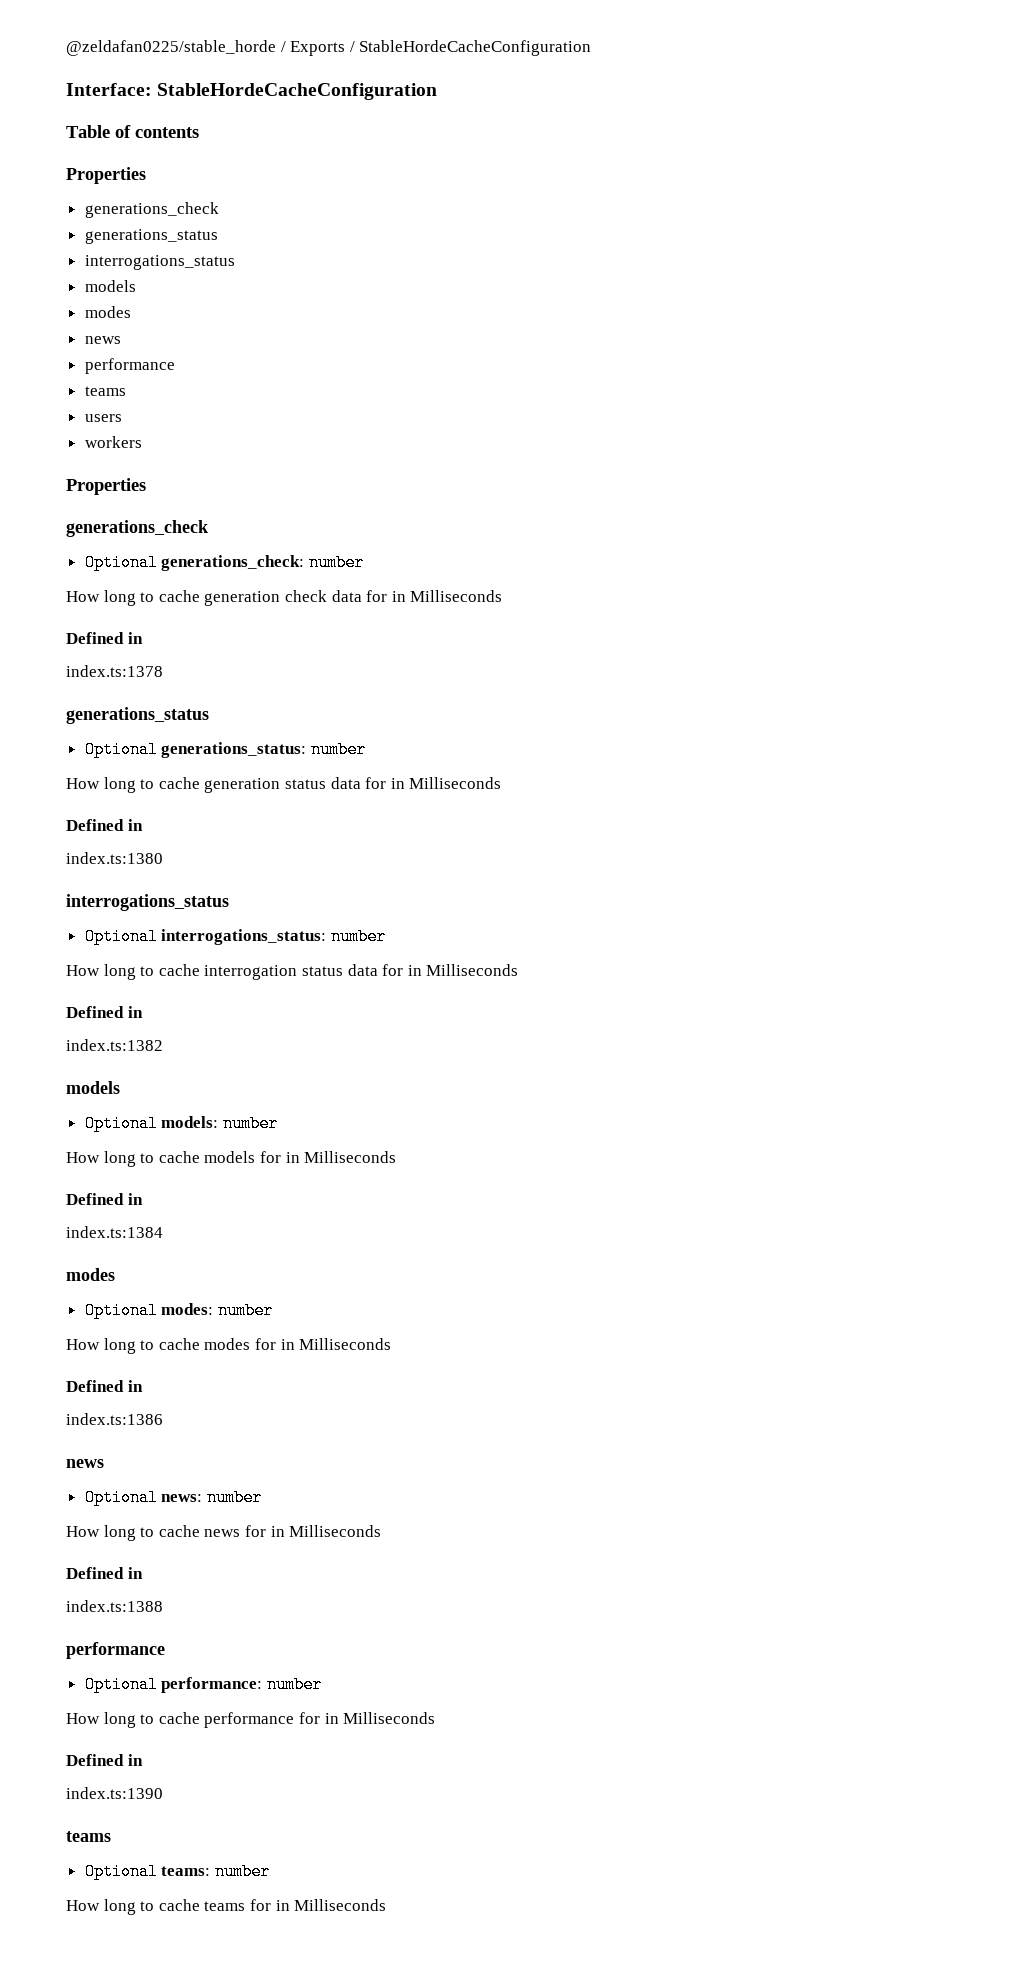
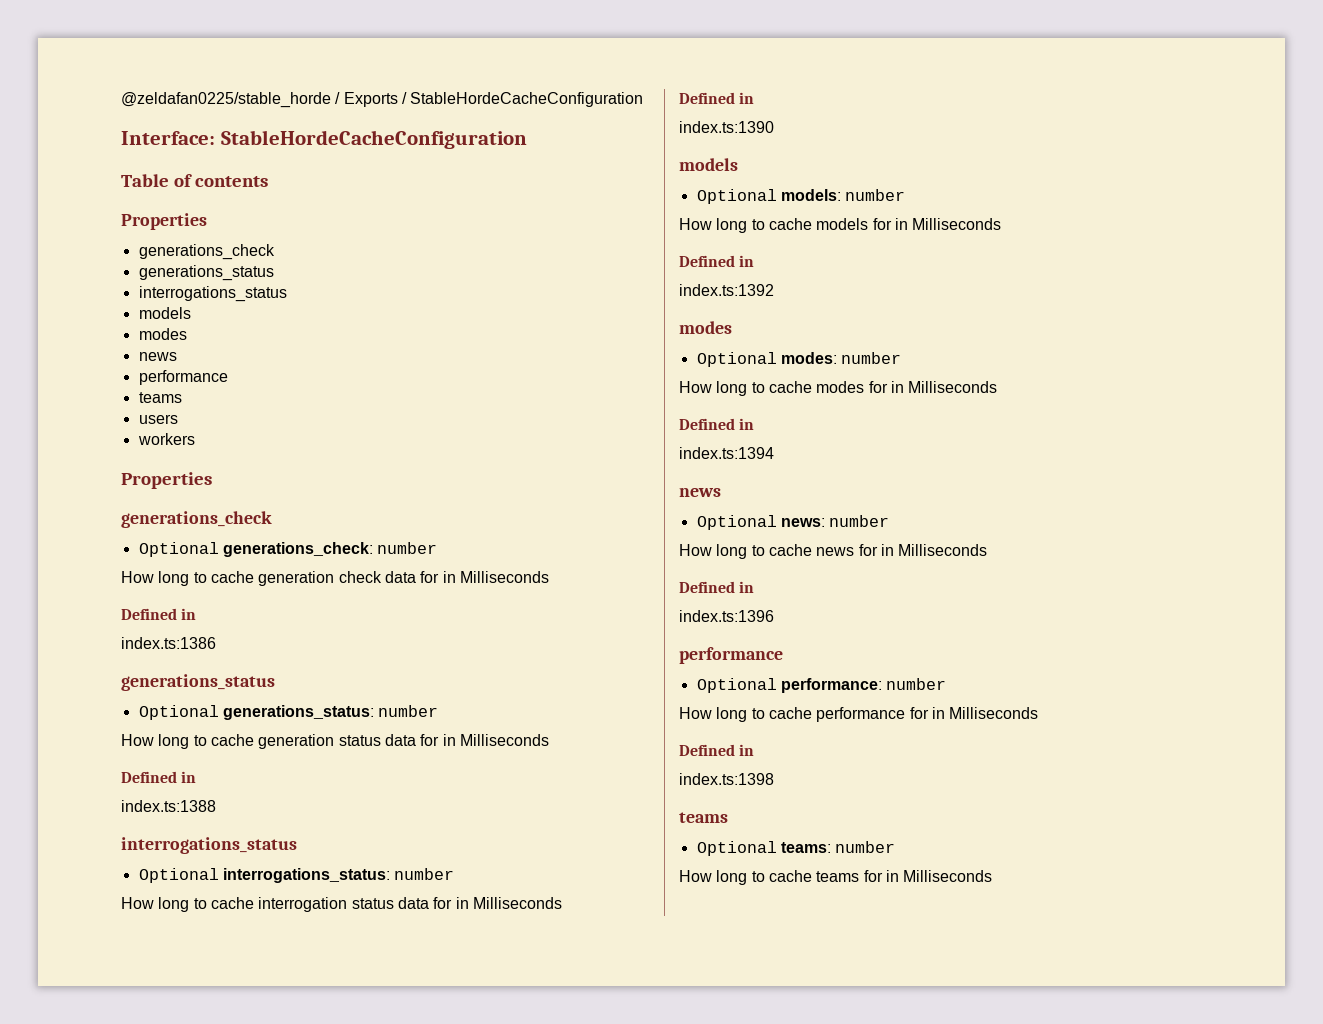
[66,665,163,677] index.ts:1378 -> [121,637,216,649] index.ts:1386
[66,852,163,864] index.ts:1380 -> [121,800,216,812] index.ts:1388
[66,1039,163,1051] index.ts:1382 -> [679,121,774,133] index.ts:1390
[66,1226,163,1238] index.ts:1384 -> [679,284,774,296] index.ts:1392
[66,1413,163,1425] index.ts:1386 -> [679,447,774,459] index.ts:1394
[66,1600,163,1612] index.ts:1388 -> [679,610,774,622] index.ts:1396
[66,1787,163,1799] index.ts:1390 -> [679,773,774,785] index.ts:1398

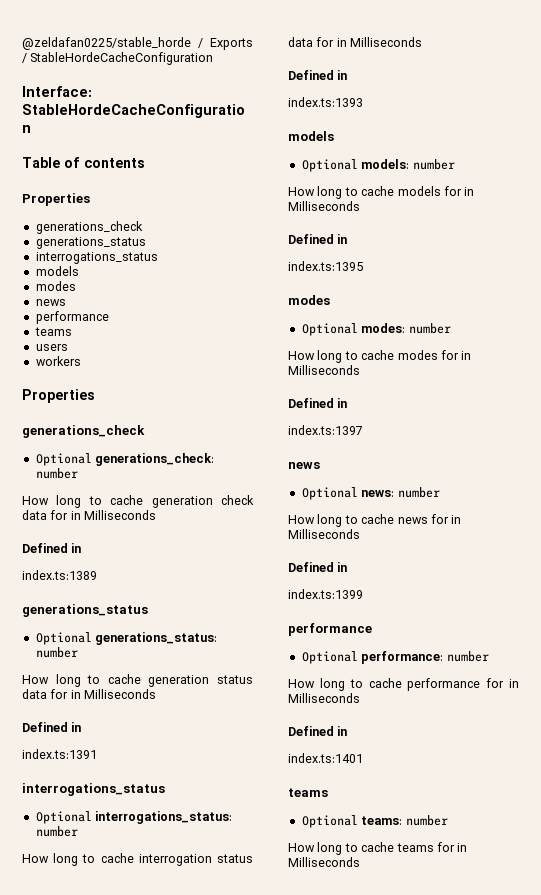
[121,637,216,649] index.ts:1386 -> [22,570,97,580] index.ts:1389
[121,800,216,812] index.ts:1388 -> [22,749,97,759] index.ts:1391
[679,121,774,133] index.ts:1390 -> [288,97,363,107] index.ts:1393
[679,284,774,296] index.ts:1392 -> [288,261,363,271] index.ts:1395
[679,447,774,459] index.ts:1394 -> [288,425,363,435] index.ts:1397
[679,610,774,622] index.ts:1396 -> [288,589,363,599] index.ts:1399
[679,773,774,785] index.ts:1398 -> [288,753,363,763] index.ts:1401

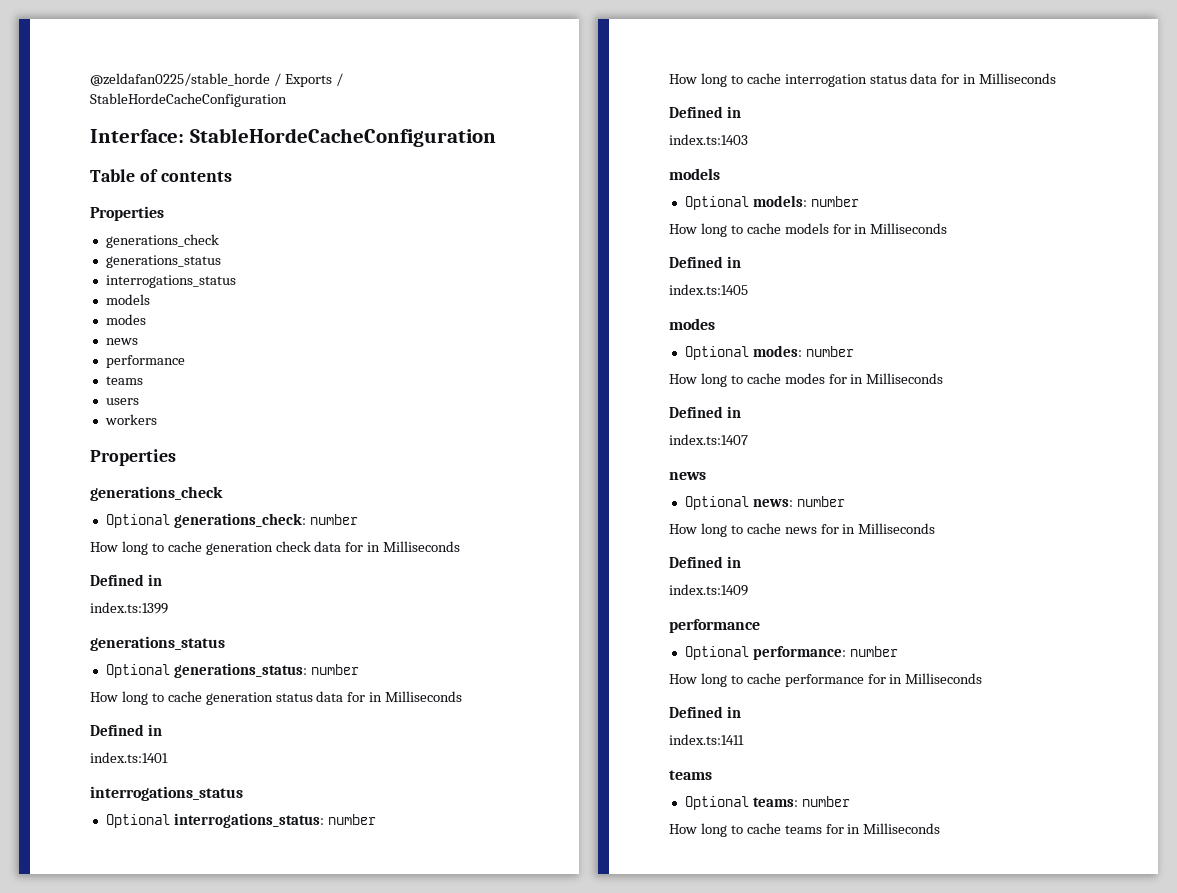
[22,570,97,580] index.ts:1389 -> [90,602,168,614] index.ts:1399
[22,749,97,759] index.ts:1391 -> [90,752,168,763] index.ts:1401
[288,97,363,107] index.ts:1393 -> [669,134,748,145] index.ts:1403
[288,261,363,271] index.ts:1395 -> [669,284,748,295] index.ts:1405
[288,425,363,435] index.ts:1397 -> [669,434,748,445] index.ts:1407
[288,589,363,599] index.ts:1399 -> [669,584,748,596] index.ts:1409
[288,753,363,763] index.ts:1401 -> [669,734,744,745] index.ts:1411

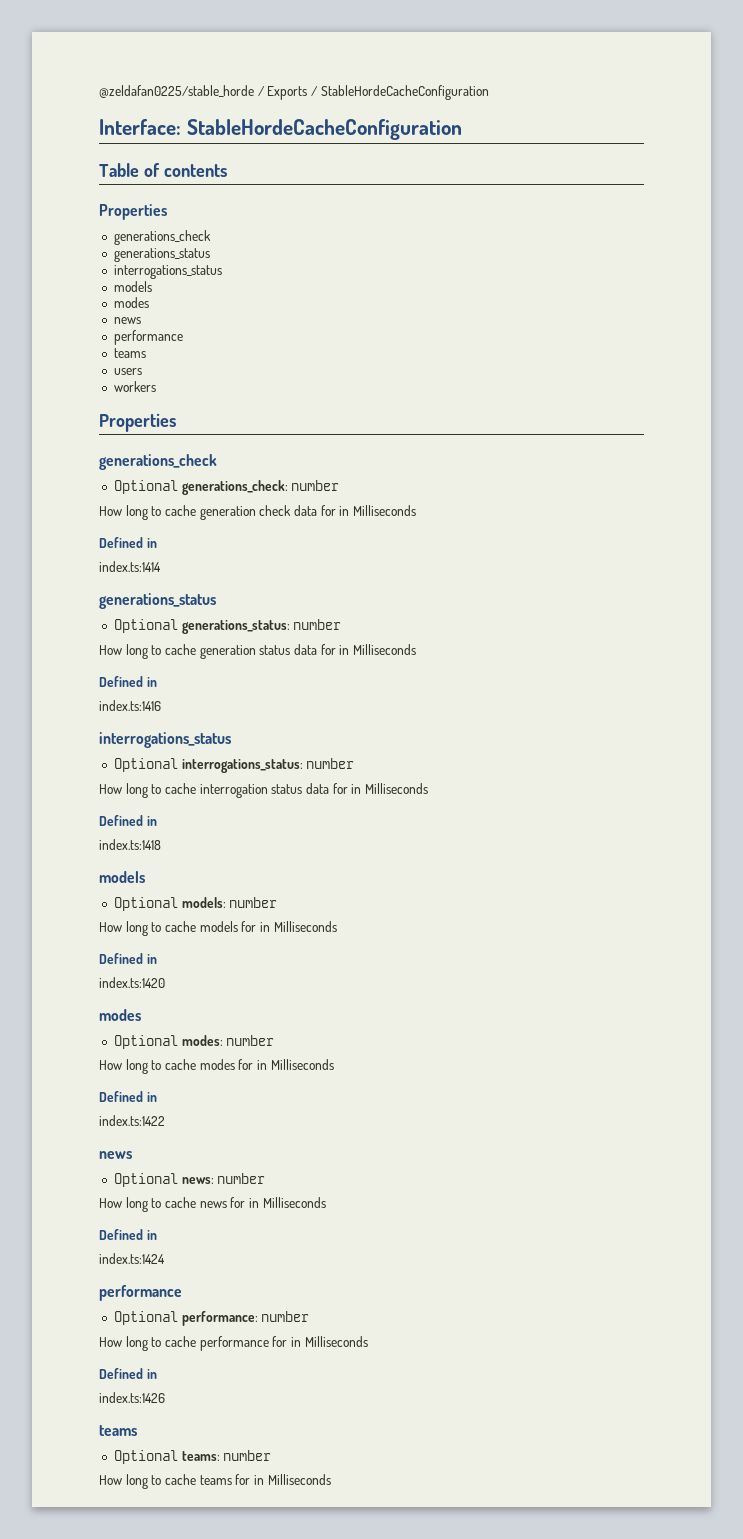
[90,602,168,614] index.ts:1399 -> [99,561,161,572] index.ts:1414
[90,752,168,763] index.ts:1401 -> [99,700,161,711] index.ts:1416
[669,134,748,145] index.ts:1403 -> [99,839,161,850] index.ts:1418
[669,284,748,295] index.ts:1405 -> [99,977,165,988] index.ts:1420
[669,434,748,445] index.ts:1407 -> [99,1115,165,1126] index.ts:1422
[669,584,748,596] index.ts:1409 -> [99,1253,165,1264] index.ts:1424
[669,734,744,745] index.ts:1411 -> [99,1392,165,1403] index.ts:1426

